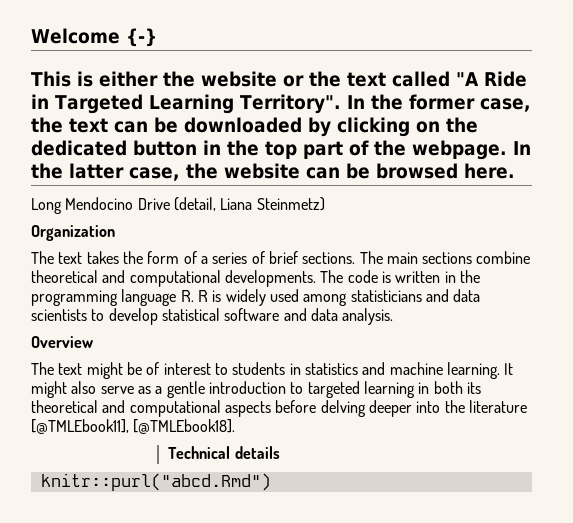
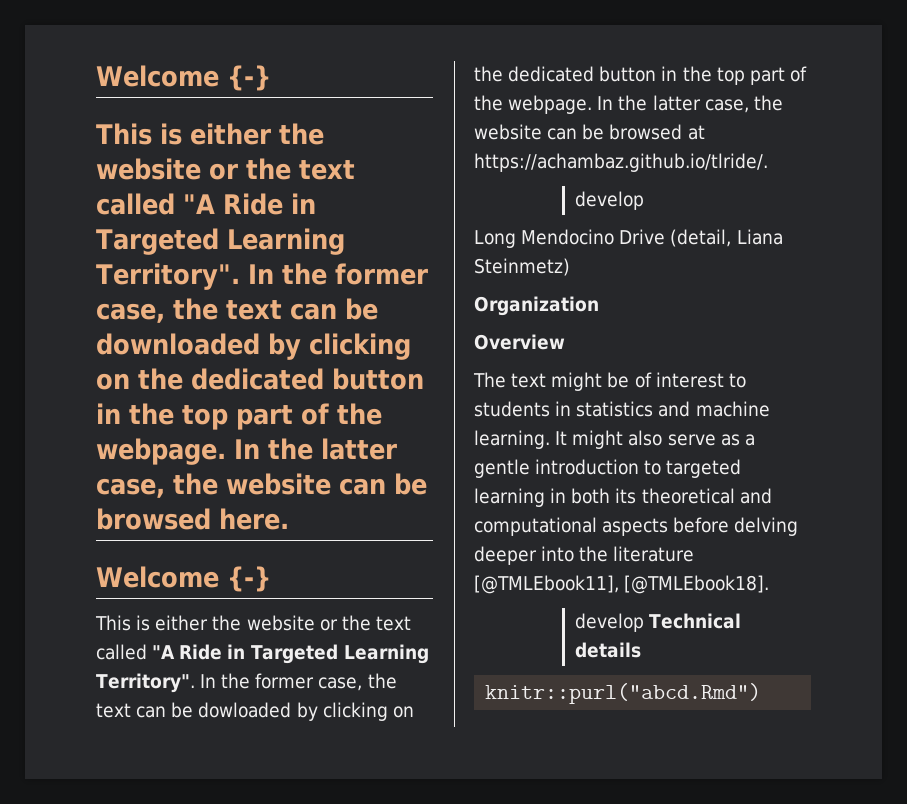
(515, 171) none -> [96,566,271,592] [95,615,411,631] [96,644,429,664] [96,673,397,693] [96,702,414,721] [474,66,807,85] [474,95,783,114] [474,124,705,140] [474,153,768,172] [575,191,645,210] // Welcome {-} // This is either the website or the text called "A Ride in Targeted Learning Territory". In the former case, the text can be dowloaded by clicking on the dedicated button in the top part of the webpage. In the latter case, the website can be browsed at https://achambaz.github.io/tlride/. // develop
[31,251,531,264] [31,270,480,287] [31,289,481,306] [31,308,394,325] // The text takes the form of a series of brief sections. The main sections combine theoretical and computational developments. The code is written in the programming language R. R is widely used among statisticians and data scientists to develop statistical software and data analysis. -> (599, 306) none
(236, 426) none -> [575,613,645,632] develop

